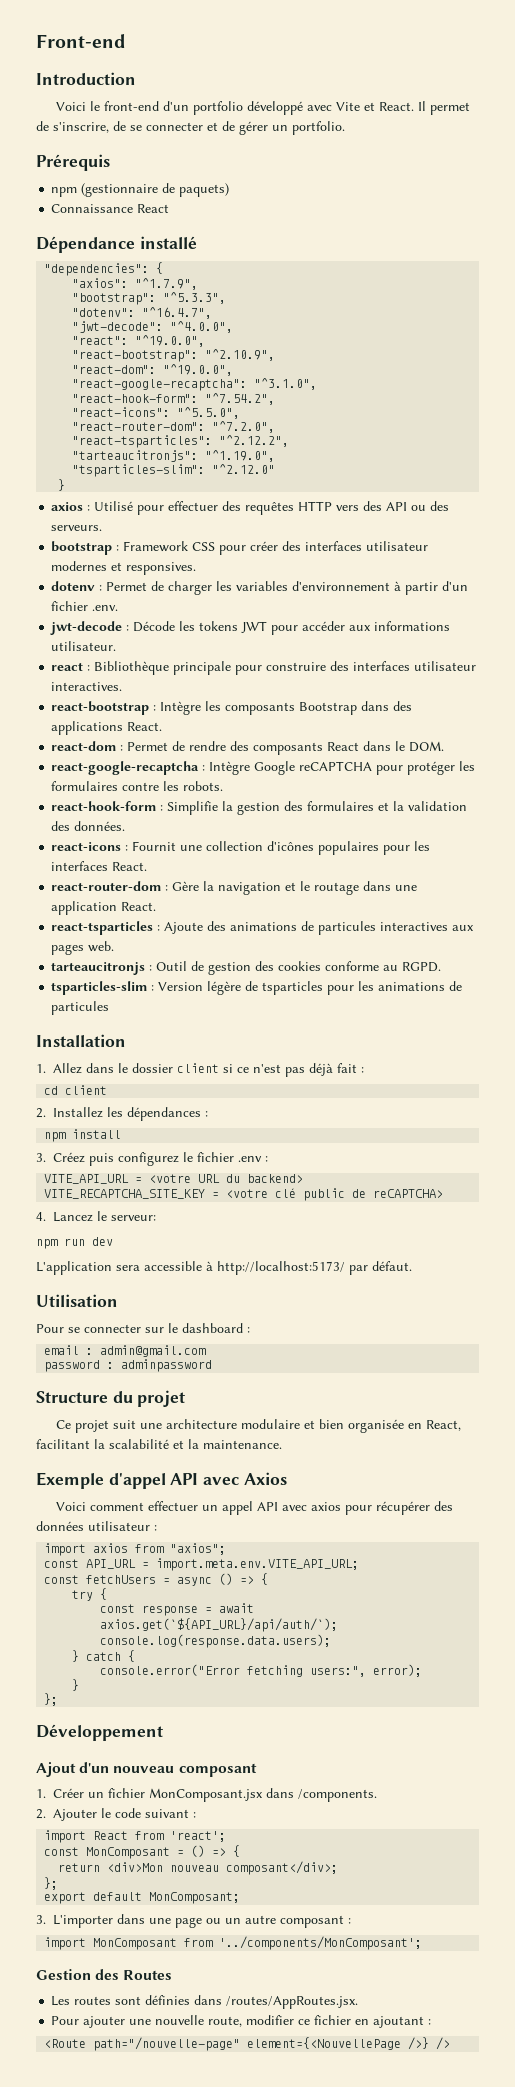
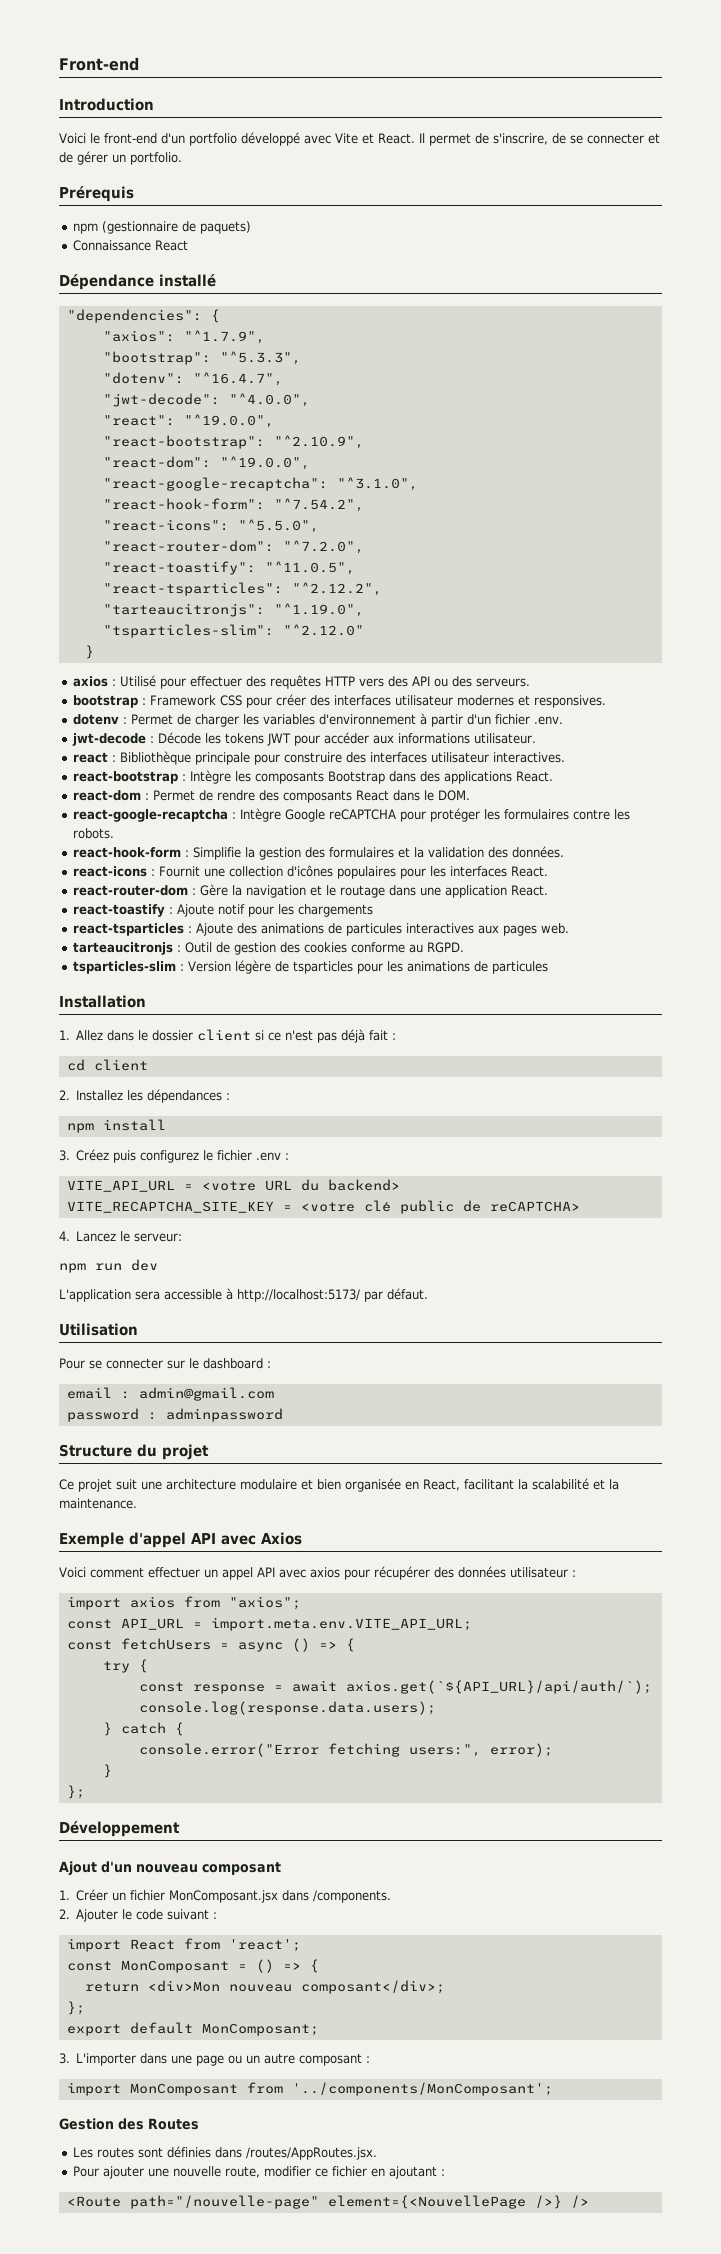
(276, 427) none -> [102,561,355,575] // "react-toastify": "^11.0.5",
(157, 906) none -> [72,904,373,917] // react-toastify : Ajoute notif pour les chargements

